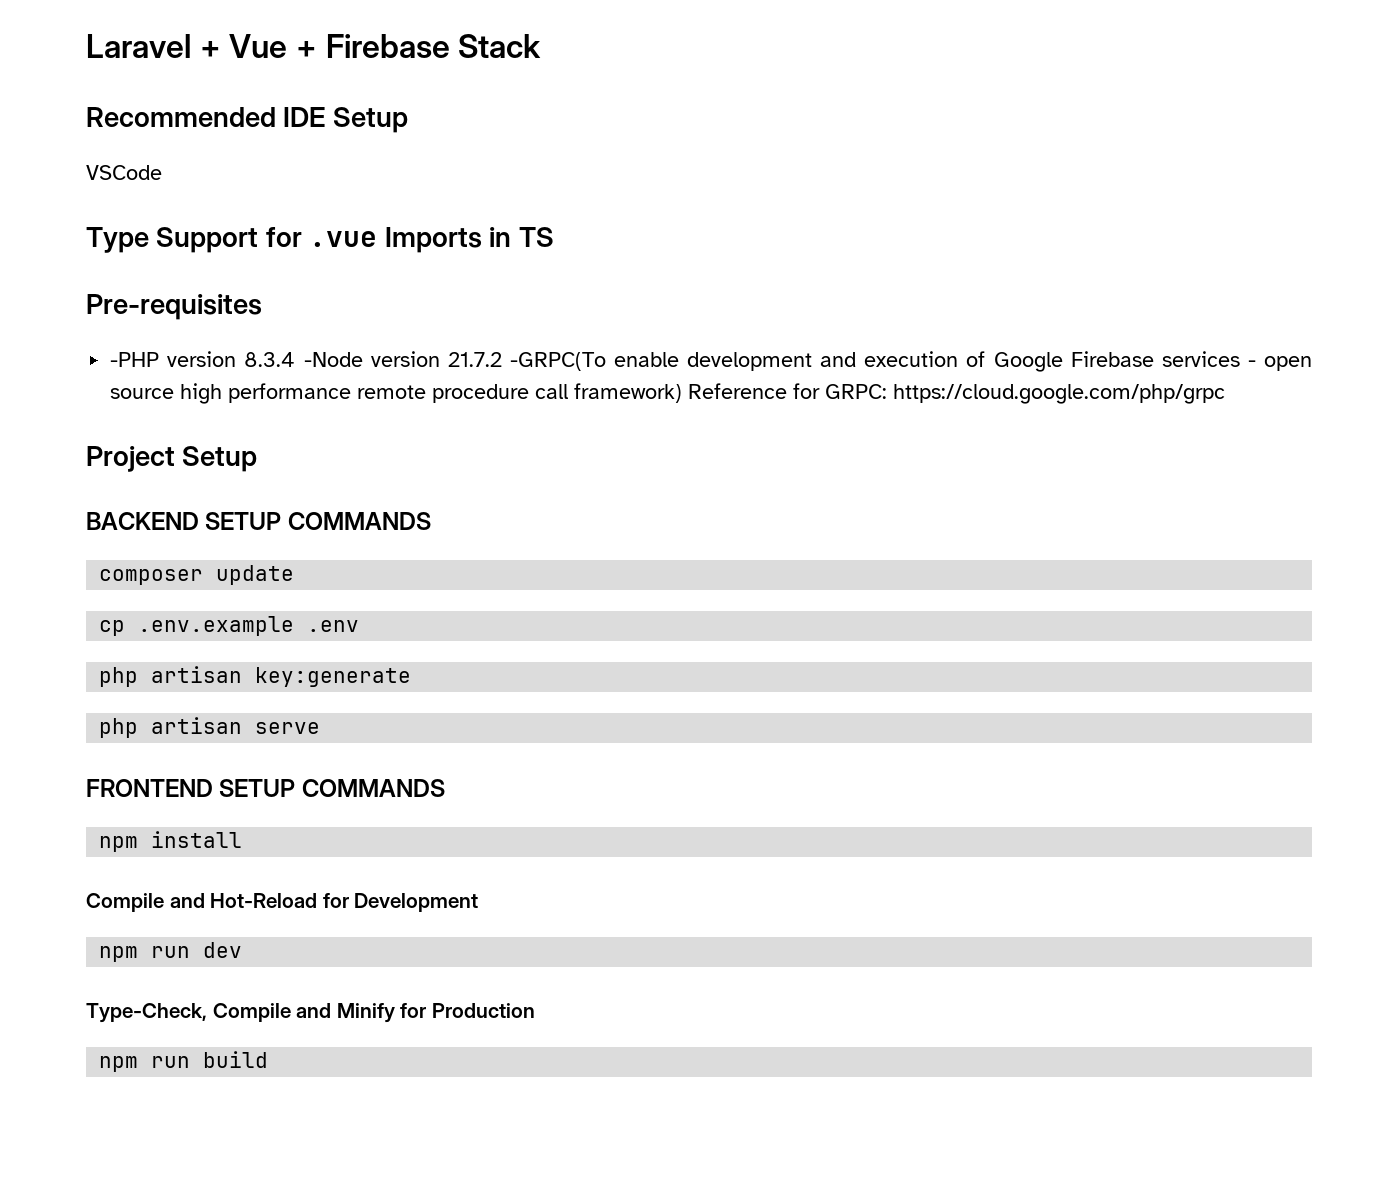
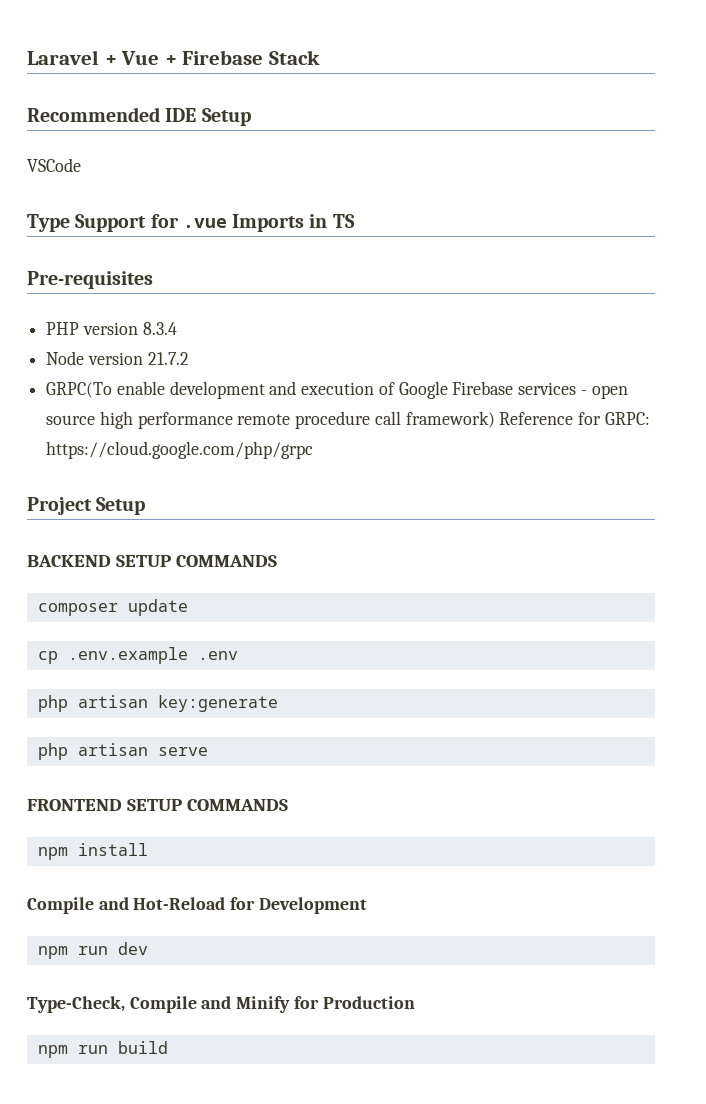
[110,352,160,367] -PHP -> [46,322,80,335] PHP
[303,352,363,367] -Node -> [46,351,85,365] // Node
[509,352,606,371] -GRPC(To -> [46,382,113,398] // GRPC(To

